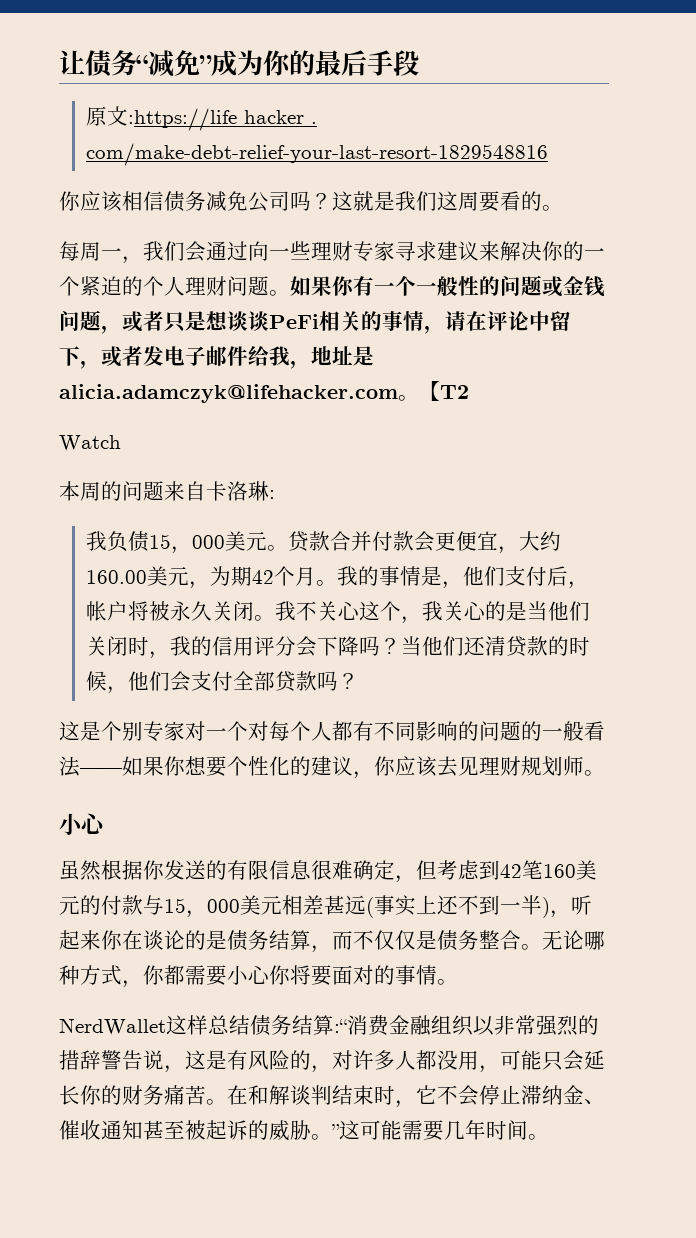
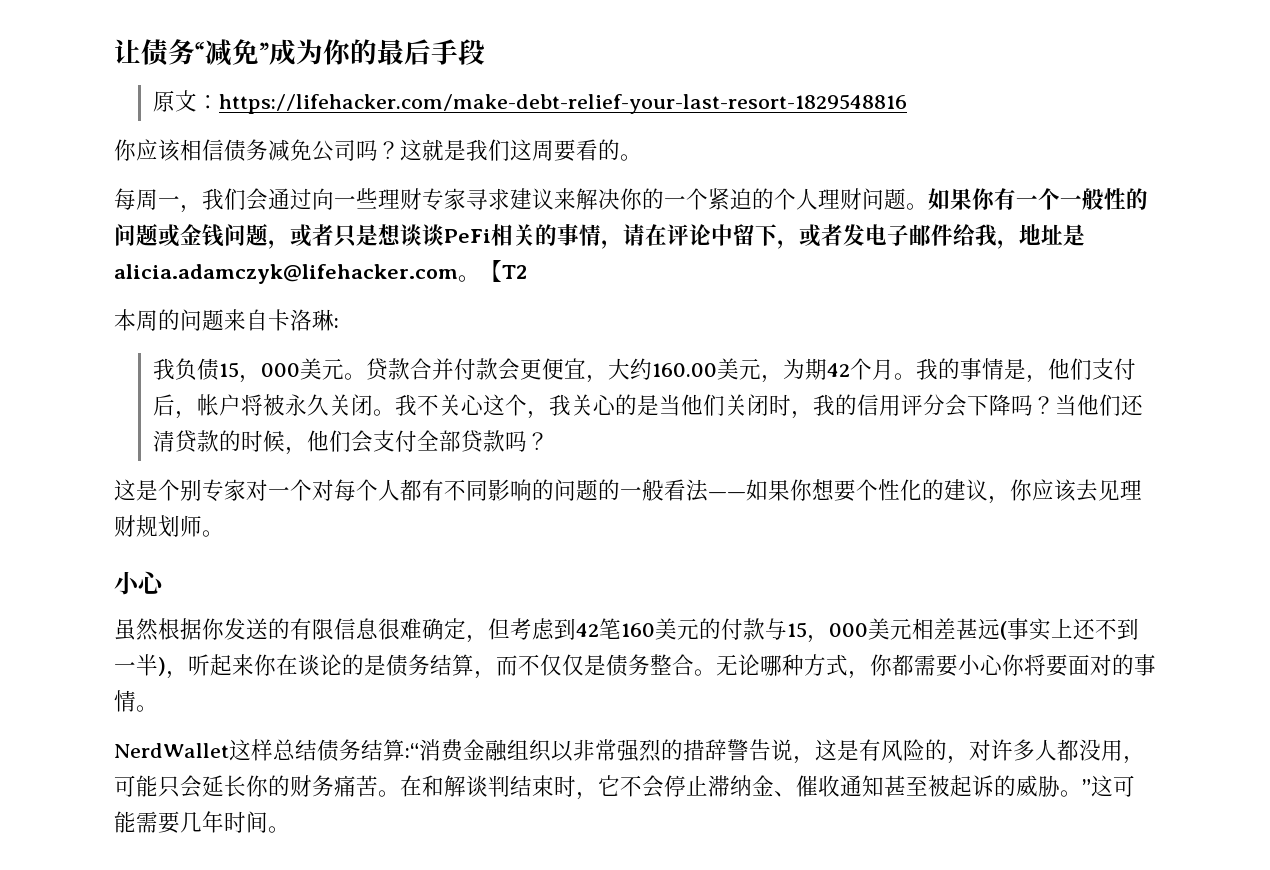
[127,108,317,131] [85,143,548,166] :https://life hacker . com/make-debt-relief-your-last-resort-1829548816 -> [197,94,908,114] ：https://lifehacker.com/make-debt-relief-your-last-resort-1829548816
[59,435,121,451] // Watch -> (527, 272) none

